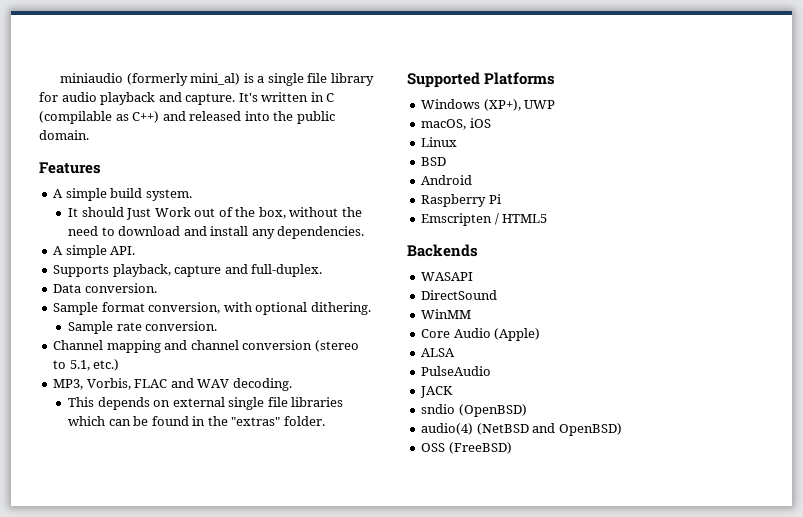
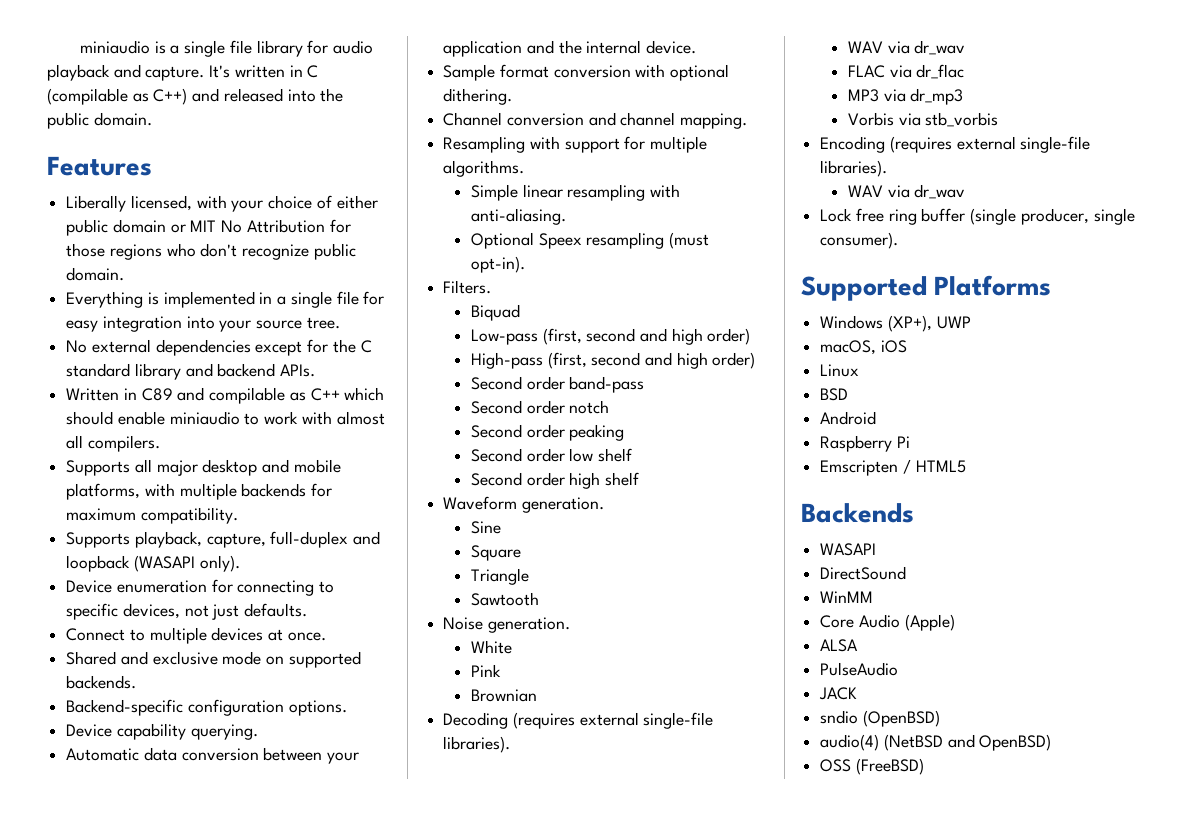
[60,73,241,86] miniaudio (formerly mini_al) -> [80,40,151,54] miniaudio
[53,188,192,201] [68,207,362,220] [68,226,365,239] [53,245,136,258] [53,264,323,277] [53,283,157,293] A simple build system. // It should Just Work out of the box, without the need to download and install any dependencies. // A simple API. // Supports playback, capture and full-duplex. // Data conversion. -> [66,195,378,212] [66,219,351,236] [66,243,356,260] [66,267,125,281] [66,291,385,308] [66,316,340,332] [66,339,372,356] [66,363,316,380] [66,387,385,404] [66,411,385,425] [66,435,160,452] [66,459,341,476] [66,483,333,500] [66,507,238,524] [66,531,381,548] [66,555,240,572] [66,579,335,596] [66,603,308,620] [66,627,326,644] [66,651,361,668] [66,675,137,689] [66,699,347,716] [66,723,258,740] [66,747,360,764] [443,40,697,57] Liberally licensed, with your choice of either public domain or MIT No Attribution for those regions who don't recognize public domain. // Everything is implemented in a single file for easy integration into your source tree. // No external dependencies except for the C standard library and backend APIs. // Written in C89 and compilable as C++ which should enable miniaudio to work with almost all compilers. // Supports all major desktop and mobile platforms, with multiple backends for maximum compatibility. // Supports playback, capture, full-duplex and loopback (WASAPI only). // Device enumeration for connecting to specific devices, not just defaults. // Connect to multiple devices at once. // Shared and exclusive mode on supported backends. // Backend-specific configuration options. // Device capability querying. // Automatic data conversion between your application and the internal device.
[148,302,221,314] conversion, -> [553,65,631,78] conversion
[68,321,218,334] // Sample rate conversion. -> (513, 96) none
[106,340,161,353] mapping -> [506,113,584,126] conversion
[242,340,359,352] [53,359,120,371] [53,378,292,391] [68,397,344,410] [68,416,325,426] conversion (stereo to 5.1, etc.) // MP3, Vorbis, FLAC and WAV decoding. // This depends on external single file libraries which can be found in the "extras" folder. -> [680,113,748,129] [443,136,708,153] [443,160,525,177] [470,184,680,201] [470,208,566,225] [470,232,709,249] [470,256,525,273] [443,280,492,294] [470,304,520,321] [470,328,751,345] [470,352,756,369] [470,376,645,393] [470,400,610,414] [470,424,625,441] [470,448,632,462] [470,472,639,489] [443,496,604,513] [470,521,501,534] [470,545,521,561] [470,568,529,585] [470,592,539,606] [443,617,570,633] [470,640,512,654] [470,664,501,677] [470,689,537,702] [443,712,714,729] [443,736,511,753] [847,40,966,55] [847,64,965,79] [847,88,964,105] [847,112,999,127] [820,136,1091,153] [820,160,888,177] [847,184,966,199] [820,208,1135,225] [820,232,899,249] mapping. // Resampling with support for multiple algorithms. // Simple linear resampling with anti-aliasing. // Optional Speex resampling (must opt-in). // Filters. // Biquad // Low-pass (first, second and high order) // High-pass (first, second and high order) // Second order band-pass // Second order notch // Second order peaking // Second order low shelf // Second order high shelf // Waveform generation. // Sine // Square // Triangle // Sawtooth // Noise generation. // White // Pink // Brownian // Decoding (requires external single-file libraries). // WAV via dr_wav // FLAC via dr_flac // MP3 via dr_mp3 // Vorbis via stb_vorbis // Encoding (requires external single-file libraries). // WAV via dr_wav // Lock free ring buffer (single producer, single consumer).

